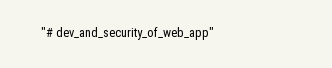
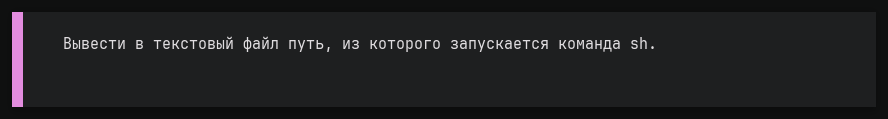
[41,27,215,40] "# dev_and_security_of_web_app" -> [63,36,657,52] Вывести в текстовый файл путь, из которого запускается команда sh.

